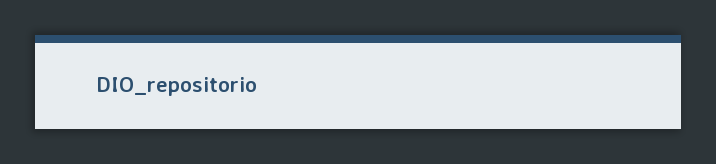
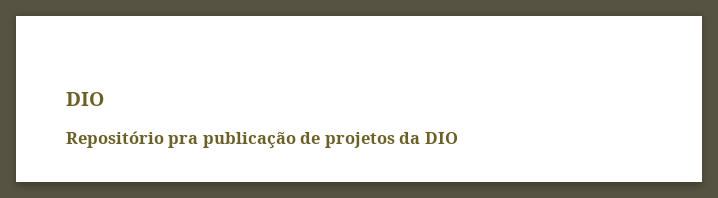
[97,77,257,96] DIO_repositorio -> [66,92,104,106] [66,131,458,149] DIO // Repositório pra publicação de projetos da DIO

